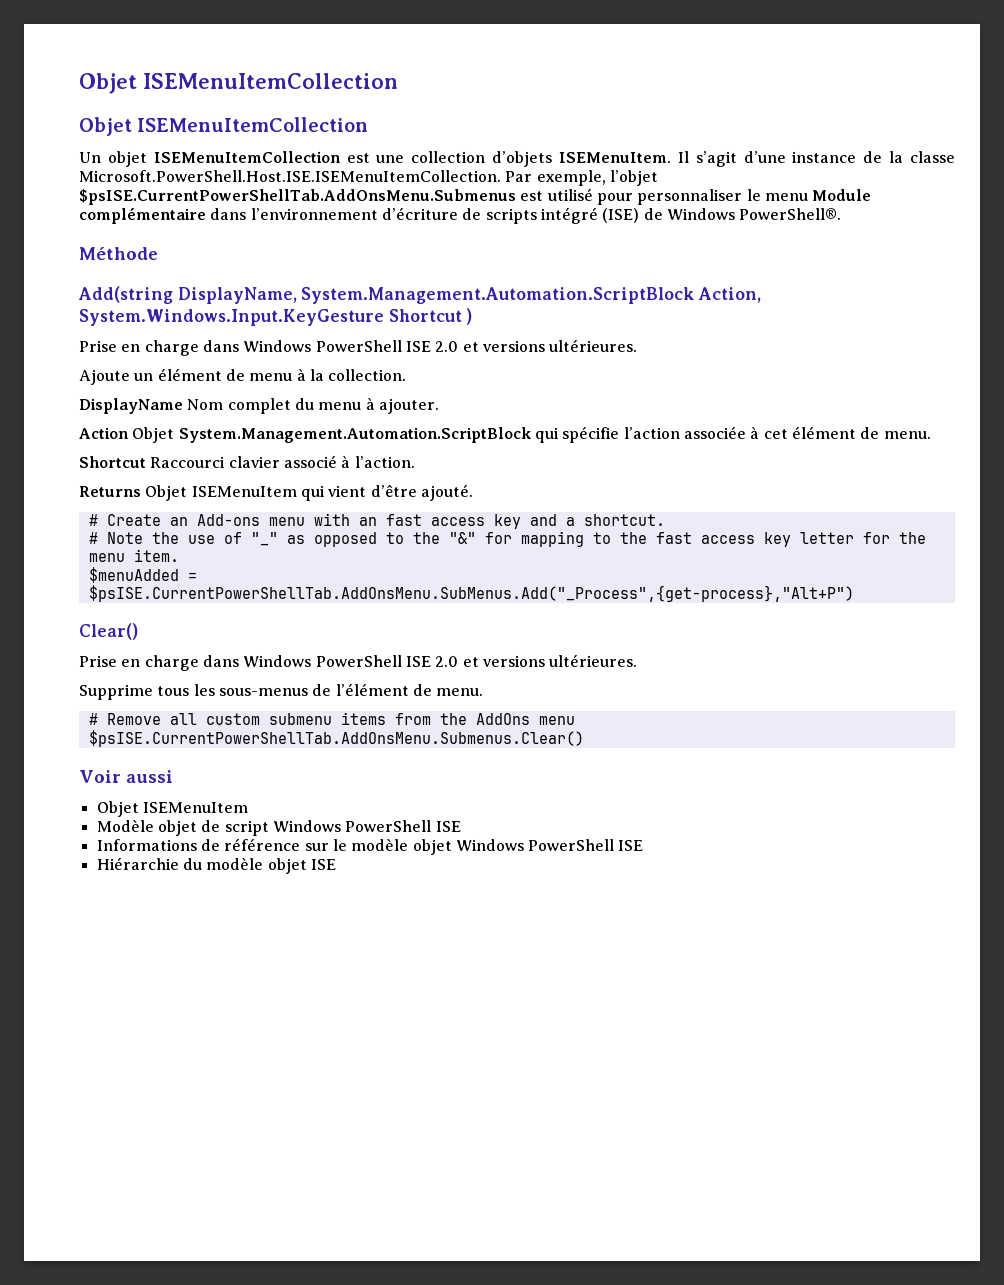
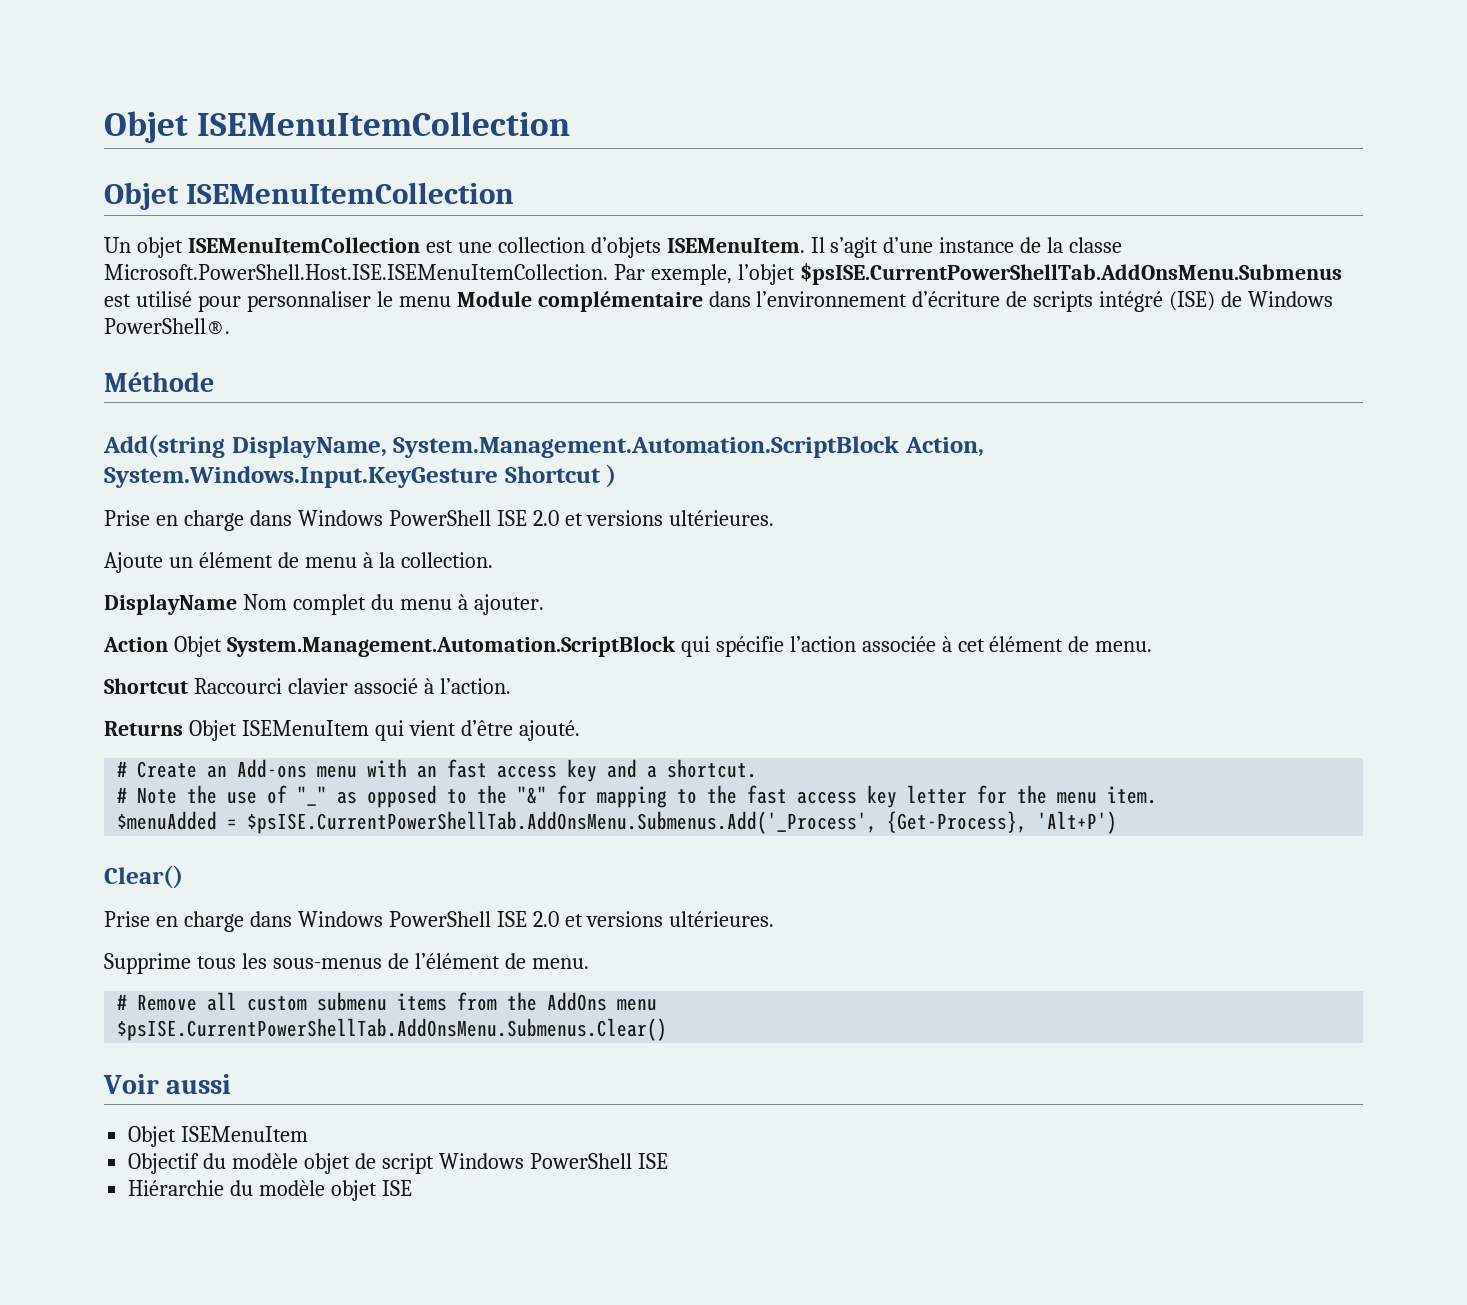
[88,585,854,602] $psISE.CurrentPowerShellTab.AddOnsMenu.SubMenus.Add("_Process",{get-process},"Alt+P") -> [247,811,1118,834] $psISE.CurrentPowerShellTab.AddOnsMenu.Submenus.Add('_Process', {Get-Process}, 'Alt+P')
[96,820,154,832] Modèle -> [128,1153,299,1174] Objectif du modèle
[96,838,644,855] // Informations de référence sur le modèle objet Windows PowerShell ISE -> (668, 1161) none

